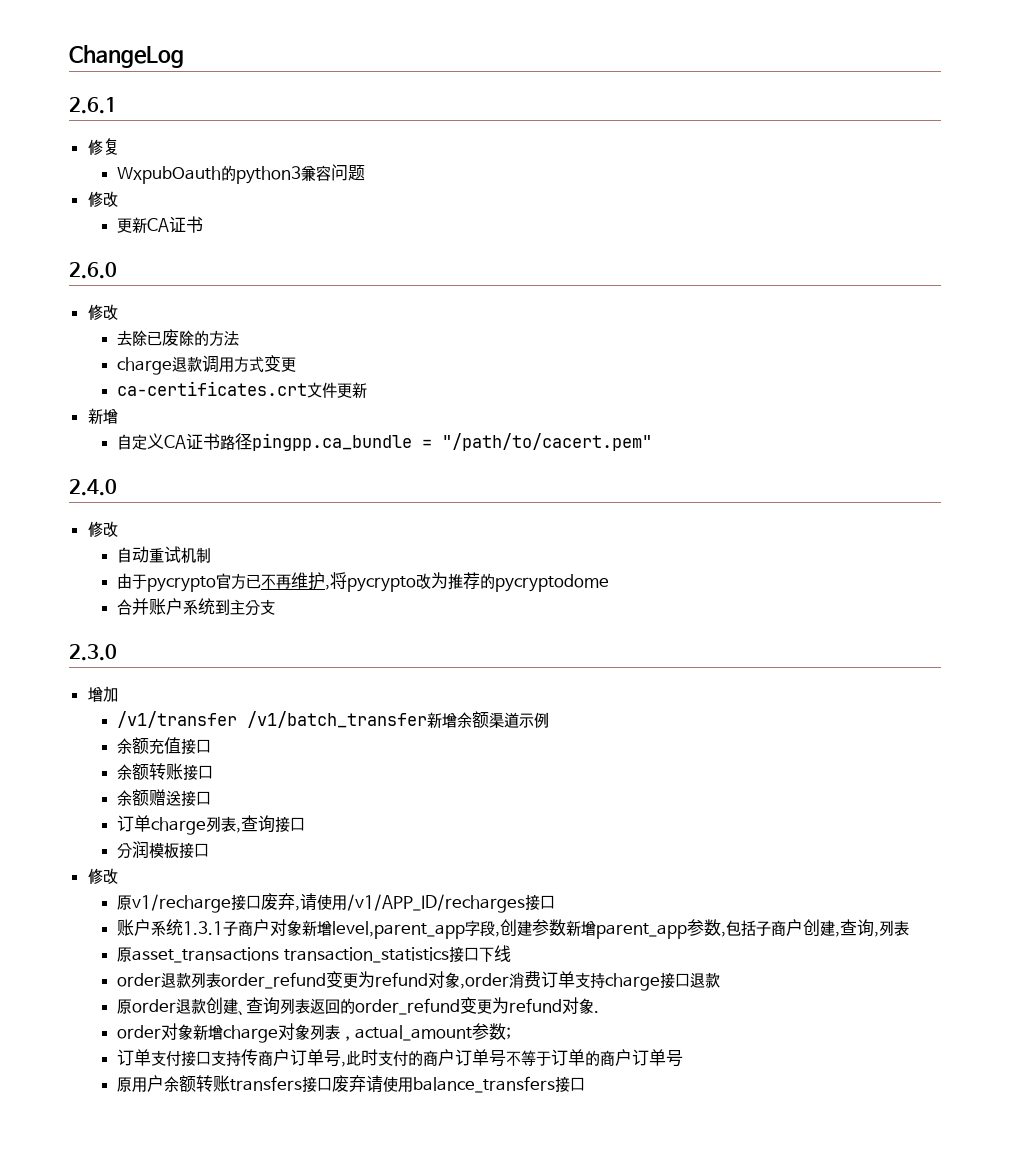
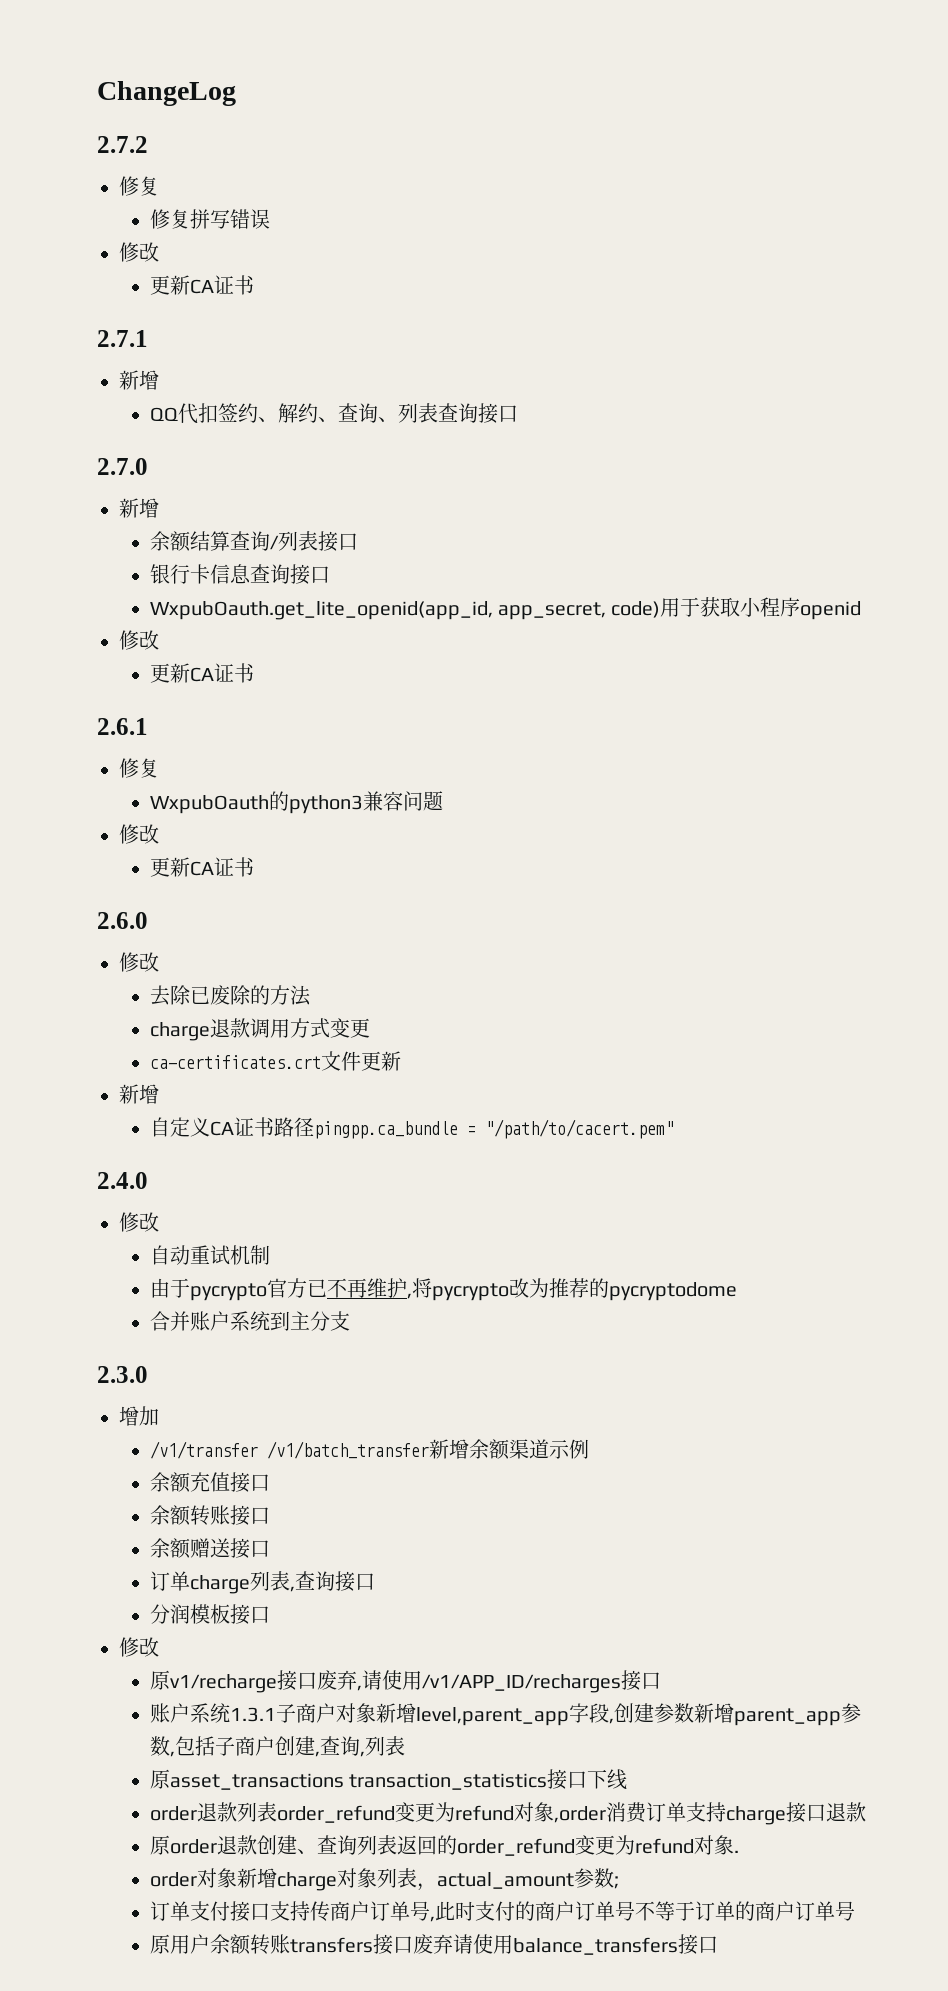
(184, 56) none -> [97,136,148,153] [119,176,159,196] [149,209,270,229] [119,242,159,262] [149,275,254,295] [97,330,148,347] [119,370,159,390] [149,403,518,424] [97,458,148,475] [119,498,159,518] [149,531,358,552] [149,564,330,585] [149,597,862,620] [119,630,159,650] [149,663,254,683] // 2.7.2 // 修复 // 修复拼写错误 // 修改 // 更新CA证书 // 2.7.1 // 新增 // QQ代扣签约、解约、查询、列表查询接口 // 2.7.0 // 新增 // 余额结算查询/列表接口 // 银行卡信息查询接口 // WxpubOauth.get_lite_openid(app_id, app_secret, code)用于获取小程序openid // 修改 // 更新CA证书

